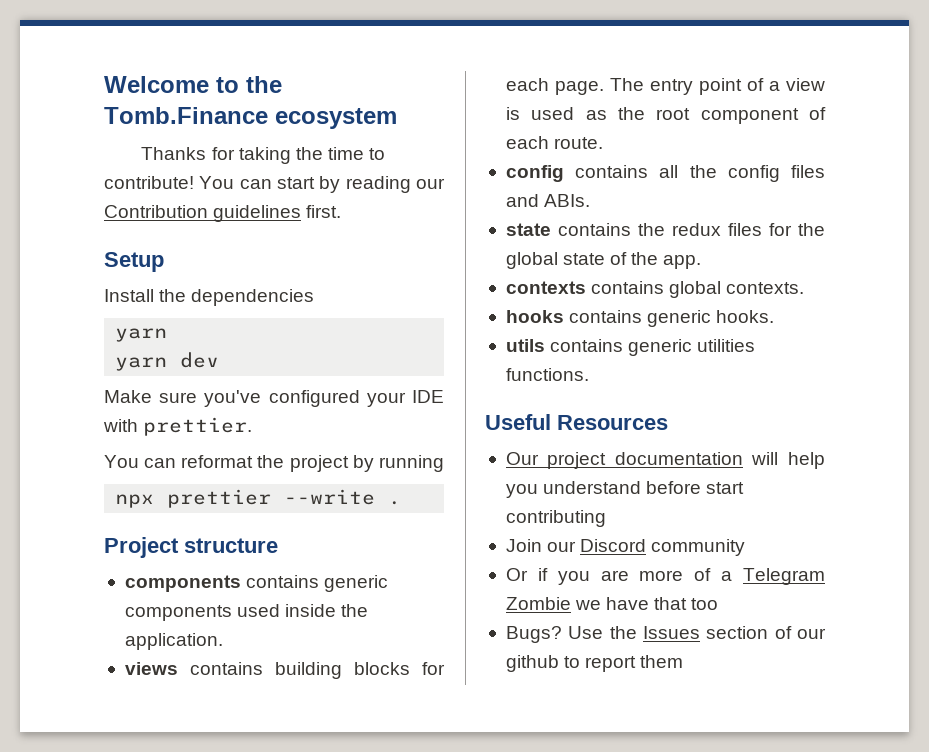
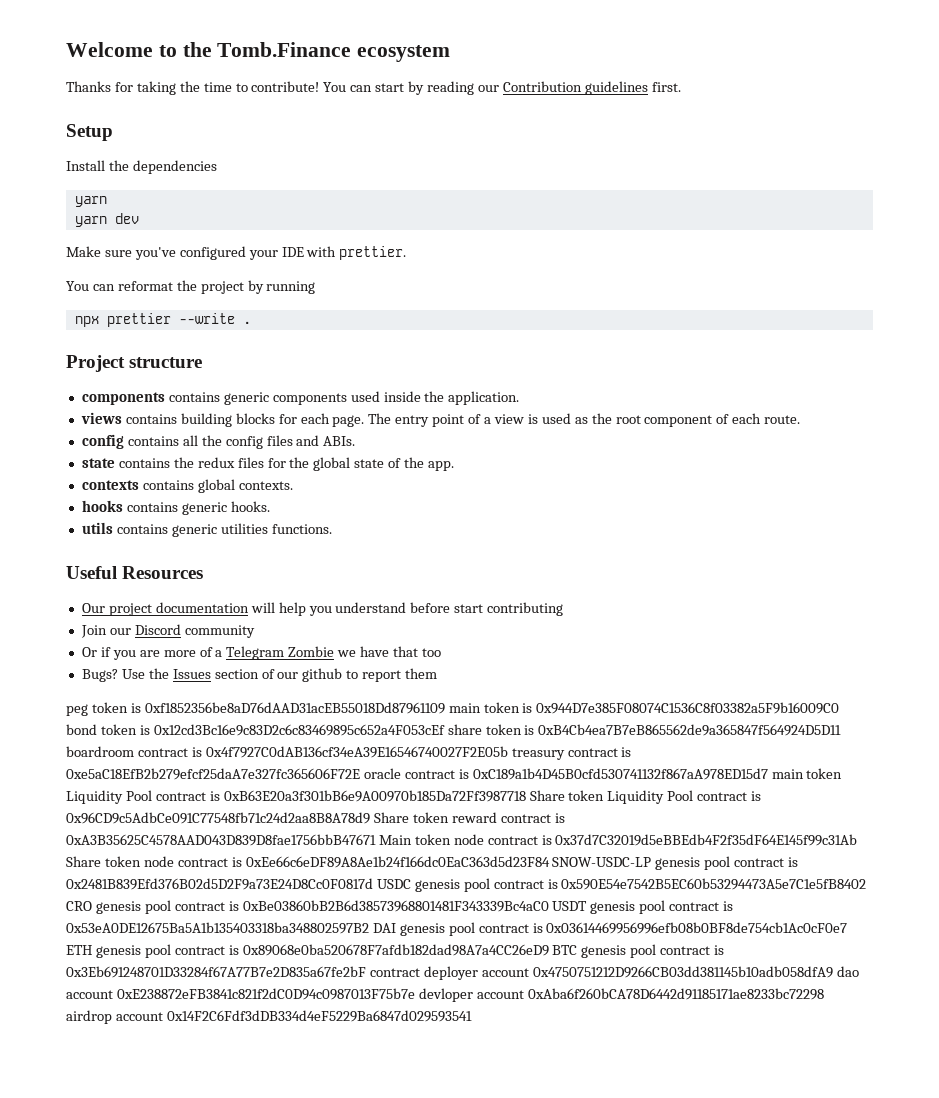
(684, 661) none -> [66,702,840,716] [66,724,842,736] [66,746,632,760] [66,768,843,780] [66,790,762,804] [66,812,565,824] [66,834,858,846] [66,856,799,870] [66,878,867,892] [66,900,734,914] [66,922,848,936] [66,944,725,958] [66,966,859,980] [66,988,824,1002] [66,1010,472,1024] // peg token is 0xf1852356be8aD76dAAD31acEB55018Dd87961109 main token is 0x944D7e385F08074C1536C8f03382a5F9b16009C0 bond token is 0x12cd3Bc16e9c83D2c6c83469895c652a4F053cEf share token is 0xB4Cb4ea7B7eB865562de9a365847f564924D5D11 boardroom contract is 0x4f7927C0dAB136cf34eA39E16546740027F2E05b treasury contract is 0xe5aC18EfB2b279efcf25daA7e327fc365606F72E oracle contract is 0xC189a1b4D45B0cfd530741132f867aA978ED15d7 main token Liquidity Pool contract is 0xB63E20a3f301bB6e9A00970b185Da72Ff3987718 Share token Liquidity Pool contract is 0x96CD9c5AdbCe091C77548fb71c24d2aa8B8A78d9 Share token reward contract is 0xA3B35625C4578AAD043D839D8fae1756bbB47671 Main token node contract is 0x37d7C32019d5eBBEdb4F2f35dF64E145f99c31Ab Share token node contract is 0xEe66c6eDF89A8Ae1b24f166dc0EaC363d5d23F84 SNOW-USDC-LP genesis pool contract is 0x2481B839Efd376B02d5D2F9a73E24D8Cc0F0817d USDC genesis pool contract is 0x590E54e7542B5EC60b53294473A5e7C1e5fB8402 CRO genesis pool contract is 0xBe03860bB2B6d38573968801481F343339Bc4aC0 USDT genesis pool contract is 0x53eA0DE12675Ba5A1b135403318ba348802597B2 DAI genesis pool contract is 0x03614469956996efb08b0BF8de754cb1Ac0cF0e7 ETH genesis pool contract is 0x89068e0ba520678F7afdb182dad98A7a4CC26eD9 BTC genesis pool contract is 0x3Eb691248701D33284f67A77B7e2D835a67fe2bF contract deployer account 0x4750751212D9266CB03dd381145b10adb058dfA9 dao account 0xE238872eFB3841c821f2dC0D94c0987013F75b7e devloper account 0xAba6f260bCA78D6442d91185171ae8233bc72298 airdrop account 0x14F2C6Fdf3dDB334d4eF5229Ba6847d029593541

